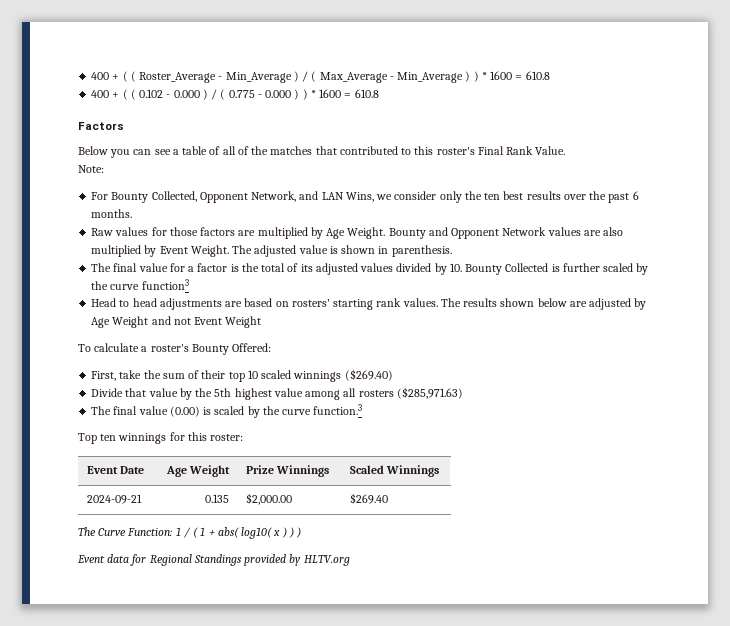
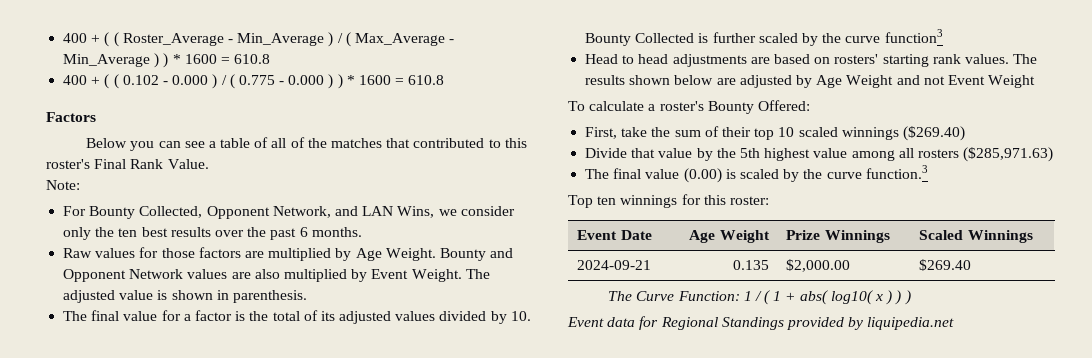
[303,555,350,566] HLTV.org -> [867,317,955,330] liquipedia.net

